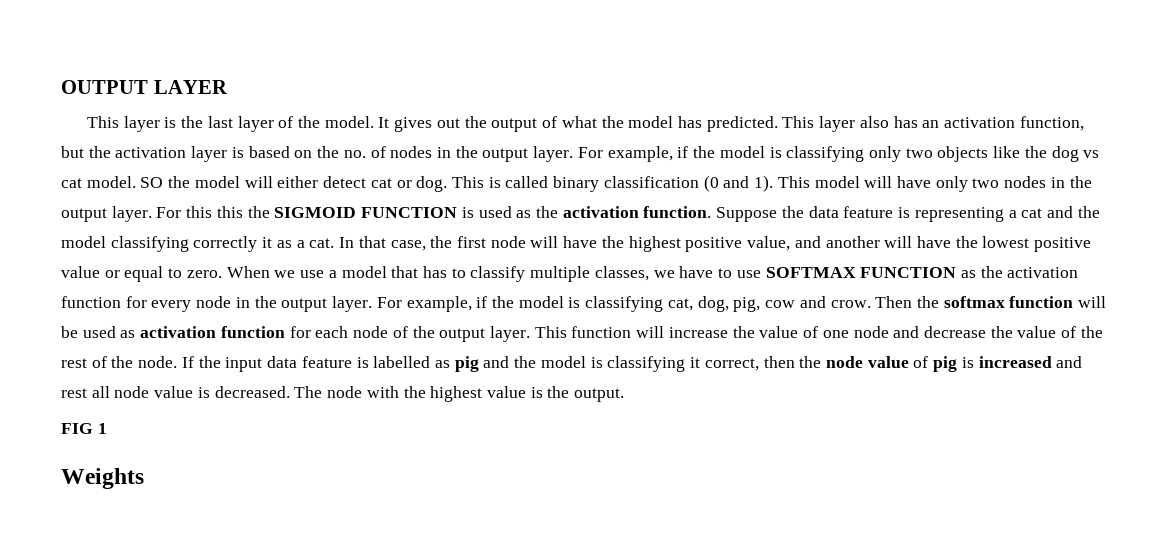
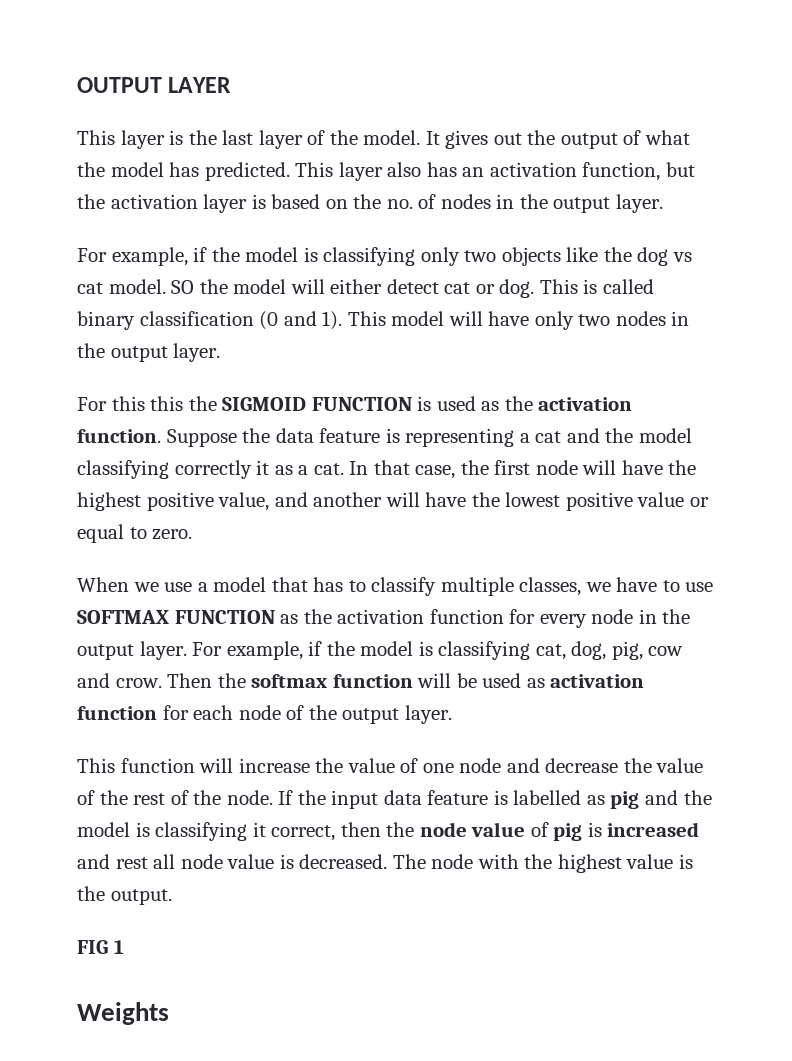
(574, 154) none -> (663, 203) //
(152, 214) none -> (221, 352) //
(222, 274) none -> (193, 534) //
(530, 334) none -> (452, 714) //

